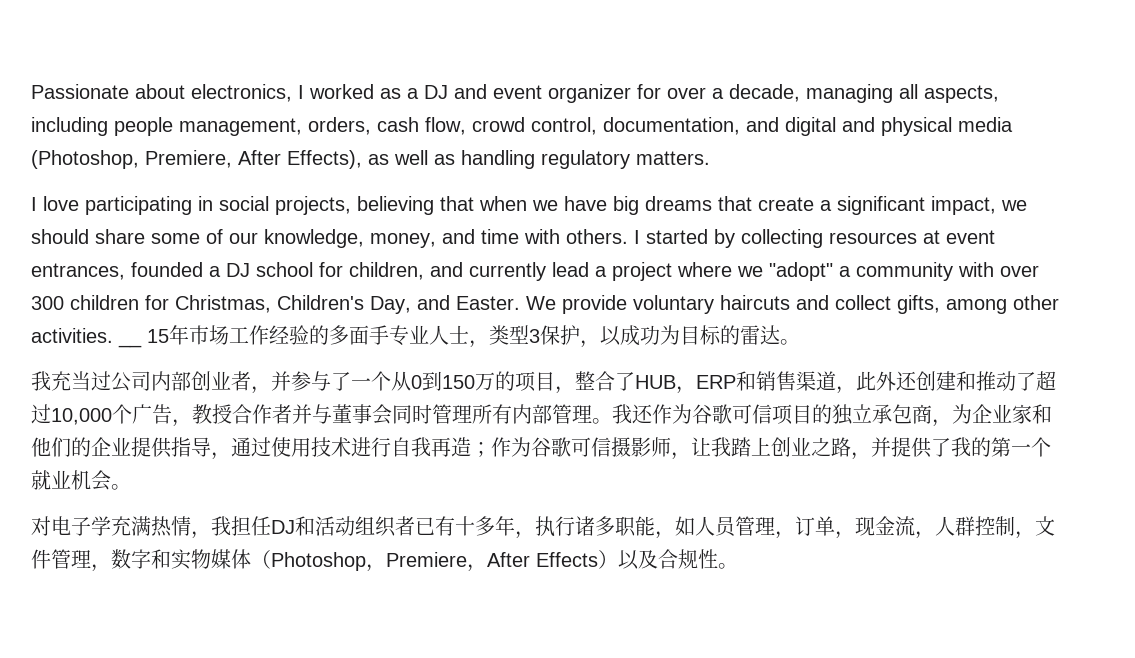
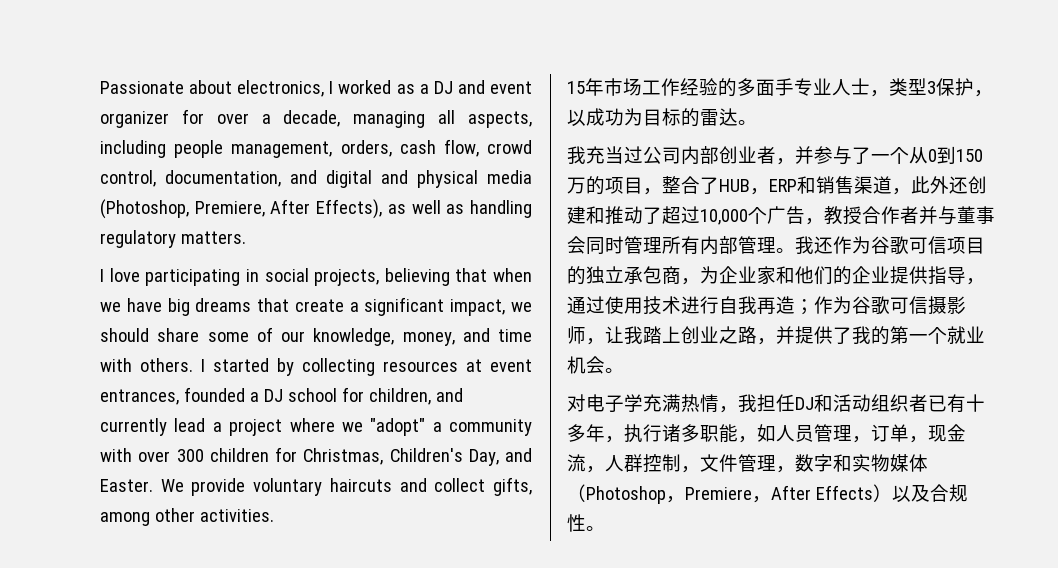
[118,343,142,348] __ -> (274, 515) //

